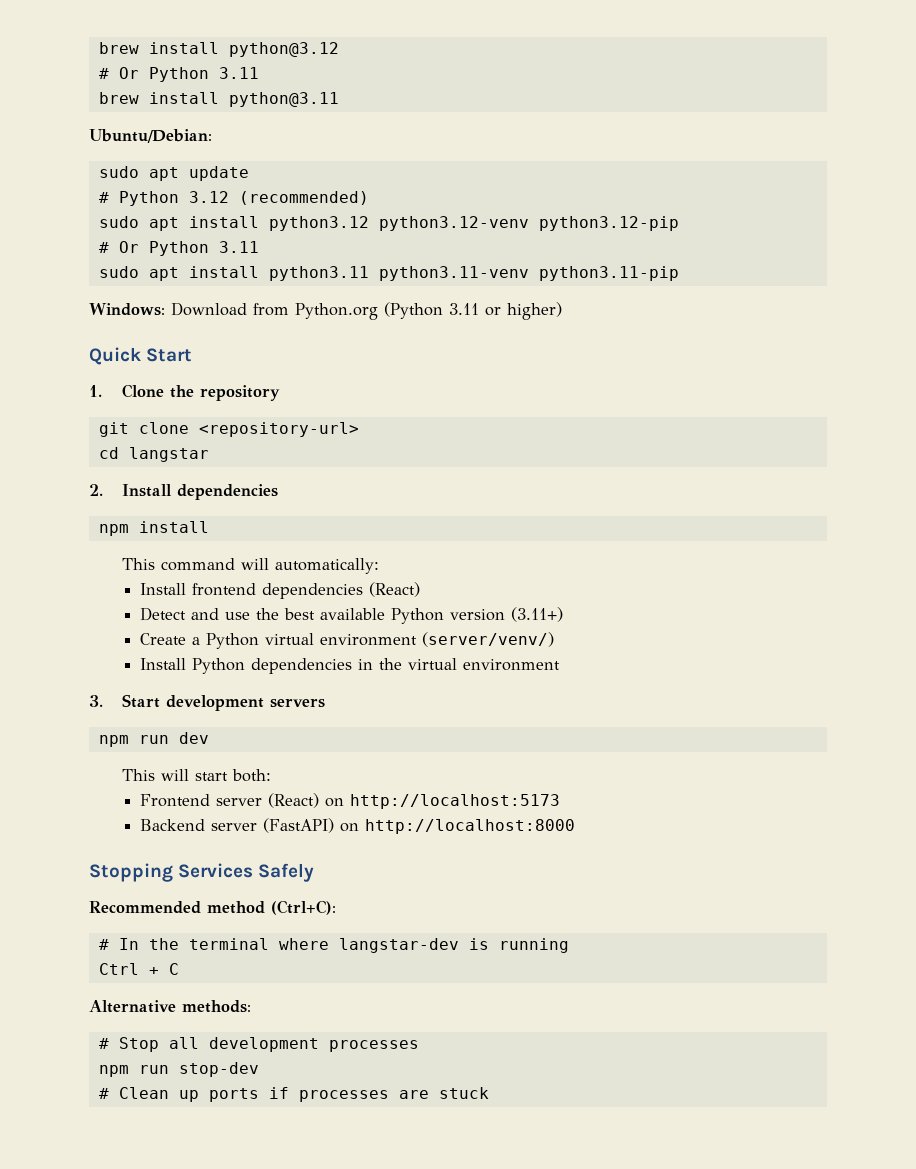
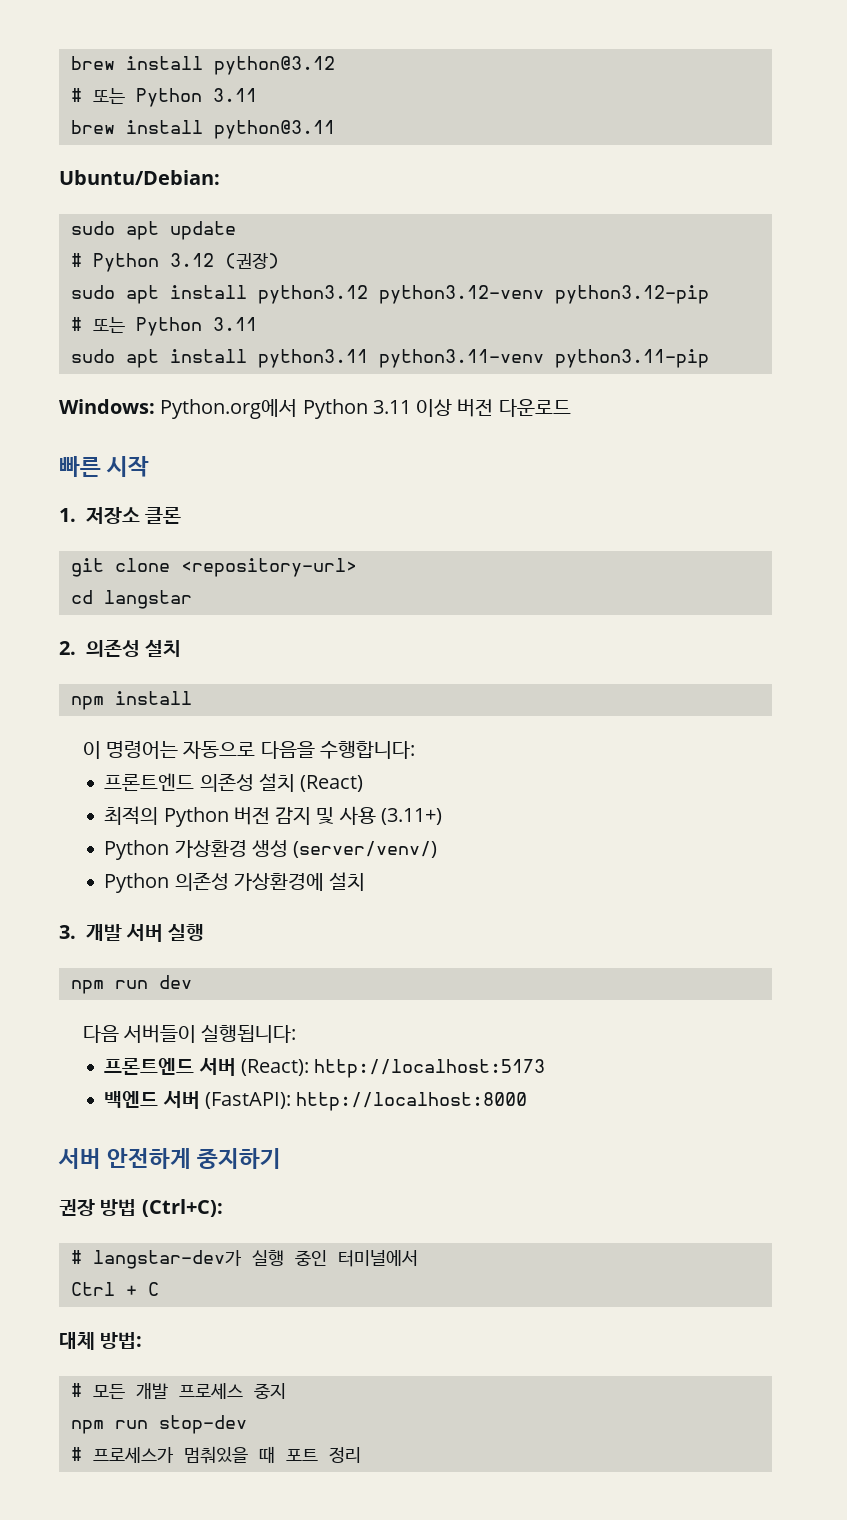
[118,67,139,79] Or -> [92,88,125,104] 또는
[238,191,369,205] (recommended) -> [224,253,279,269] (권장)
[118,241,139,253] Or -> [92,317,125,333] 또는
[171,302,562,320] [89,347,193,365] [89,384,280,401] Download from Python.org (Python 3.11 or higher) // Quick Start // 1. Clone the repository -> [160,399,571,419] [59,456,150,477] [59,507,182,524] Python.org에서 Python 3.11 이상 버전 다운로드 // 빠른 시작 // 1. 저장소 클론
[121,484,278,500] Install dependencies -> [85,639,182,657] 의존성 설치
[121,558,379,574] [139,582,420,599] [139,607,563,624] [139,632,554,649] [139,658,560,674] [89,694,325,711] [98,732,209,747] [121,769,271,782] [139,793,560,809] [139,818,575,834] [89,863,315,882] [89,900,336,915] [98,938,569,953] This command will automatically: // Install frontend dependencies (React) // Detect and use the best available Python version (3.11+) // Create a Python virtual environment (server/venv/) // Install Python dependencies in the virtual environment // 3. Start development servers // npm run dev // This will start both: // Frontend server (React) on http://localhost:5173 // Backend server (FastAPI) on http://localhost:8000 // Stopping Services Safely // Recommended method (Ctrl+C): // # In the terminal where langstar-dev is running -> [82,740,415,759] [104,773,364,792] [104,806,442,827] [104,840,438,860] [104,872,366,893] [59,924,205,942] [70,975,192,994] [82,1024,297,1043] [104,1058,546,1078] [104,1091,528,1111] [58,1148,282,1169] [59,1199,223,1217] [70,1250,418,1269] 이 명령어는 자동으로 다음을 수행합니다: // 프론트엔드 의존성 설치 (React) // 최적의 Python 버전 감지 및 사용 (3.11+) // Python 가상환경 생성 (server/venv/) // Python 의존성 가상환경에 설치 // 3. 개발 서버 실행 // npm run dev // 다음 서버들이 실행됩니다: // 프론트엔드 서버 (React): http://localhost:5173 // 백엔드 서버 (FastAPI): http://localhost:8000 // 서버 안전하게 중지하기 // 권장 방법 (Ctrl+C): // # langstar-dev가 실행 중인 터미널에서
[89,1000,251,1013] [98,1037,419,1052] Alternative methods: // # Stop all development processes -> [59,1332,143,1350] [70,1383,286,1399] 대체 방법: // # 모든 개발 프로세스 중지
[118,1087,489,1102] Clean up ports if processes are stuck -> [92,1446,361,1464] 프로세스가 멈춰있을 때 포트 정리

